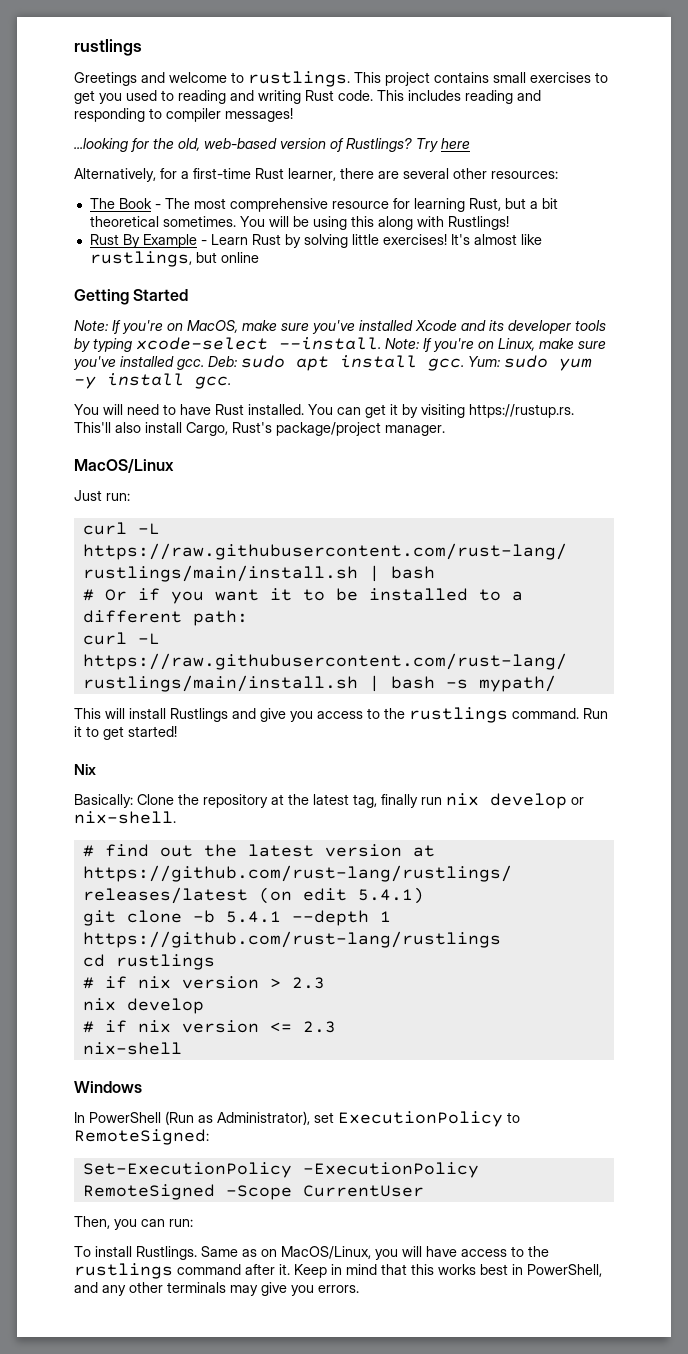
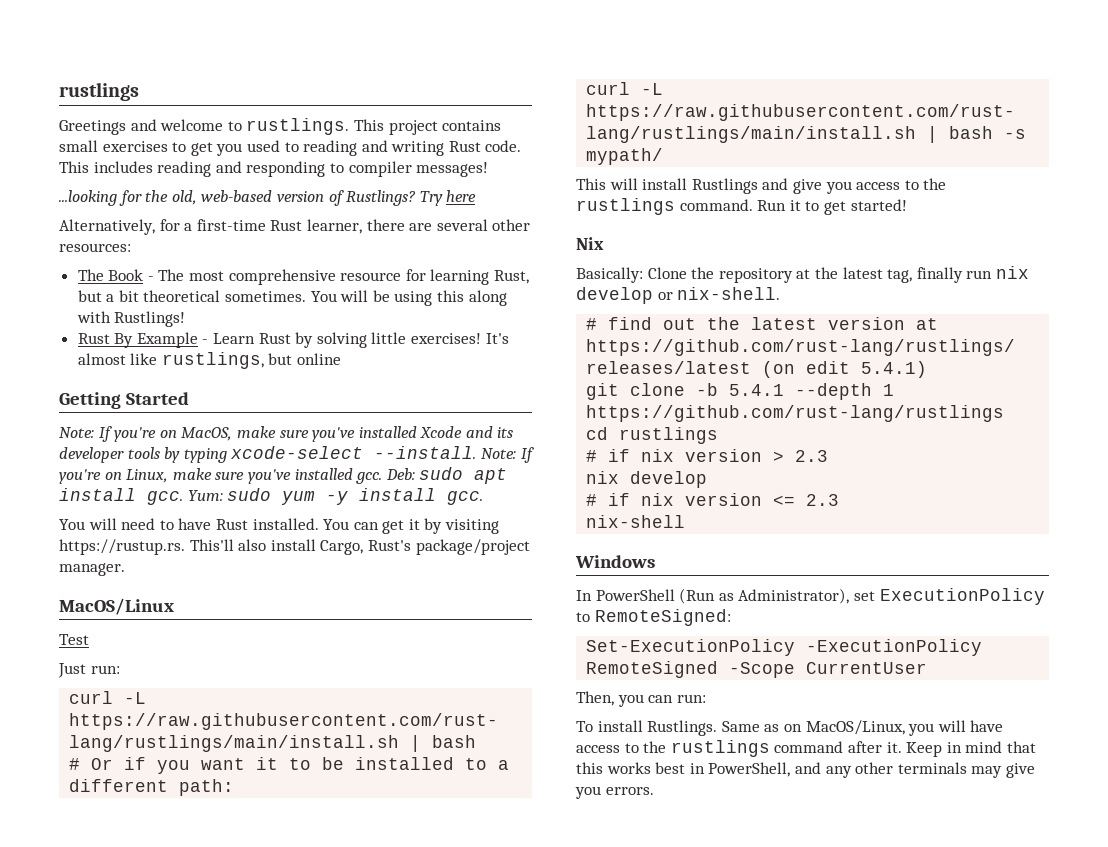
(174, 466) none -> [59,634,89,645] // Test

